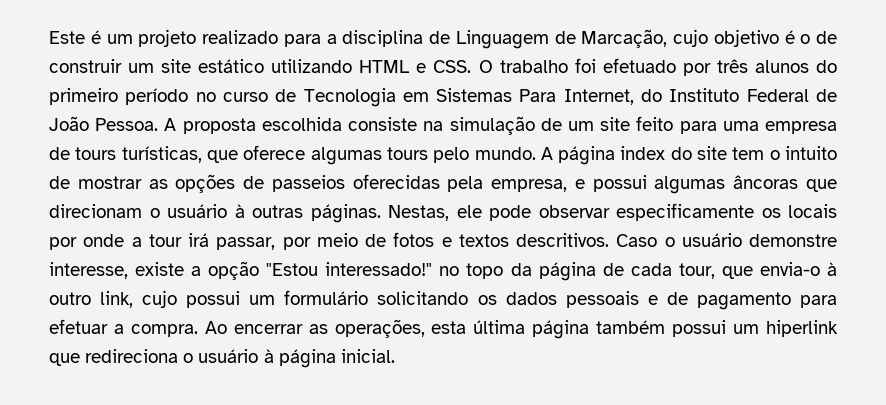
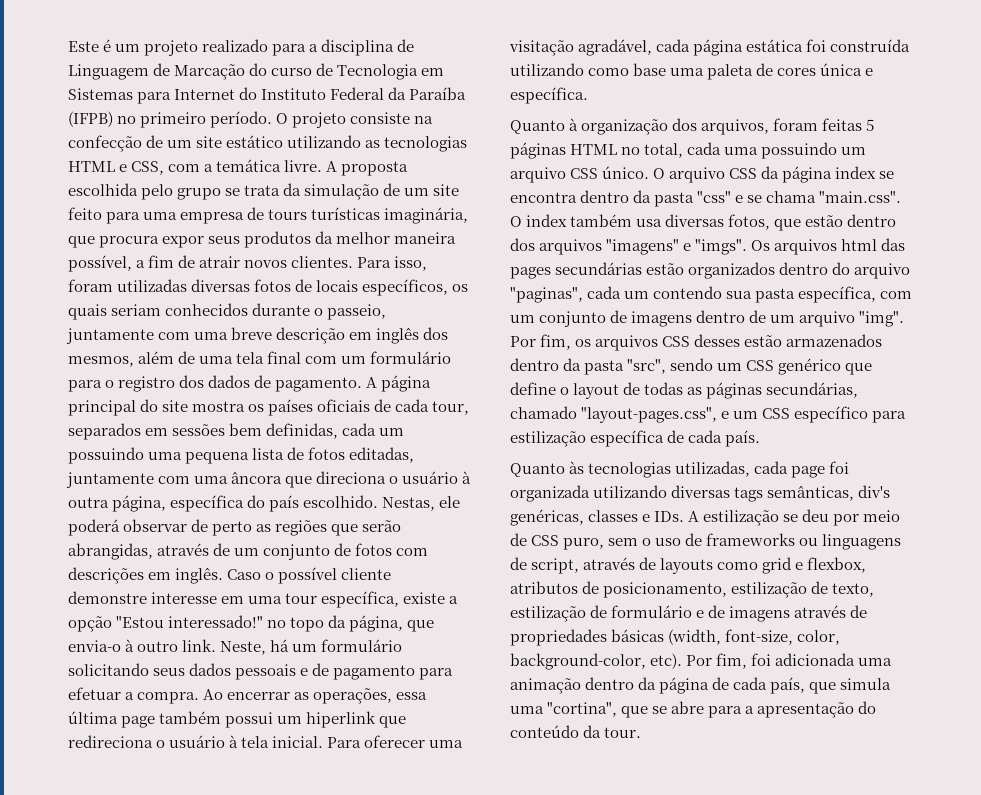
[581,29,837,48] [49,58,838,76] [49,88,216,105] Marcação, cujo objetivo é o de construir um site estático utilizando HTML e CSS. O trabalho foi efetuado por três alunos do primeiro período no -> [174,63,268,80] Marcação do
[519,89,634,105] Para Internet, -> [137,89,236,104] para Internet
[815,89,837,102] [49,116,444,134] de João Pessoa. A proposta escolhida consiste na -> [388,87,467,100] [68,111,434,128] [68,135,468,152] [68,159,409,176] [68,183,302,200] da Paraíba (IFPB) no primeiro período. O projeto consiste na confecção de um site estático utilizando as tecnologias HTML e CSS, com a temática livre. A proposta escolhida pelo grupo se trata da
[121,145,536,165] turísticas, que oferece algumas tours pelo mundo. -> [311,207,469,224] [68,231,457,248] [68,255,428,272] [68,279,469,296] [68,303,387,320] [66,327,449,344] [68,351,452,367] [68,375,363,392] turísticas imaginária, que procura expor seus produtos da melhor maneira possível, a fim de atrair novos clientes. Para isso, foram utilizadas diversas fotos de locais específicos, os quais seriam conhecidos durante o passeio, juntamente com uma breve descrição em inglês dos mesmos, além de uma tela final com um formulário para o registro dos dados de pagamento.
[620,146,666,160] index -> [68,400,136,416] principal
[732,146,837,160] [49,174,838,194] [49,203,837,223] [49,232,837,250] [49,262,128,279] tem o intuito de mostrar as opções de passeios oferecidas pela empresa, e possui algumas âncoras que direcionam o usuário à outras páginas. Nestas, ele pode observar especificamente os locais por onde a tour irá passar, por meio de fotos e textos descritivos. Caso o usuário demonstre interesse, -> [192,399,470,416] [68,423,405,440] [68,447,415,464] [66,471,472,488] [68,495,461,512] [68,519,402,536] [68,543,429,560] [68,567,392,584] [68,591,400,608] mostra os países oficiais de cada tour, separados em sessões bem definidas, cada um possuindo uma pequena lista de fotos editadas, juntamente com uma âncora que direciona o usuário à outra página, específica do país escolhido. Nestas, ele poderá observar de perto as regiões que serão abrangidas, através de um conjunto de fotos com descrições em inglês. Caso o possível cliente demonstre interesse em uma tour específica,
[538,262,715,281] página de cada tour, -> [349,615,404,632] página,
[100,290,241,308] link, cujo possui -> [182,639,290,655] link. Neste, há
[477,295,497,305] os -> [153,668,186,676] seus
[431,320,590,339] esta última página -> [396,692,428,700] [68,711,156,728] essa última page
[278,349,395,368] página inicial. -> [241,735,464,748] [509,39,911,56] [510,63,874,80] [510,87,588,104] [510,118,875,135] [510,142,867,159] [510,166,895,183] [510,190,902,207] [510,214,897,231] [510,238,906,255] [510,262,911,279] [510,286,913,303] [510,310,905,327] [510,334,883,351] [510,358,873,375] [510,382,859,399] [510,406,907,423] [510,430,761,447] [510,461,850,478] [510,485,891,502] [510,509,901,526] [510,533,902,550] [510,557,867,574] [510,581,875,598] [510,605,868,622] [510,629,841,646] [510,653,893,670] [510,677,892,694] [510,701,877,718] [510,725,642,738] tela inicial. Para oferecer uma visitação agradável, cada página estática foi construída utilizando como base uma paleta de cores única e específica. // Quanto à organização dos arquivos, foram feitas 5 páginas HTML no total, cada uma possuindo um arquivo CSS único. O arquivo CSS da página index se encontra dentro da pasta "css" e se chama "main.css". O index também usa diversas fotos, que estão dentro dos arquivos "imagens" e "imgs". Os arquivos html das pages secundárias estão organizados dentro do arquivo "paginas", cada um contendo sua pasta específica, com um conjunto de imagens dentro de um arquivo "img". Por fim, os arquivos CSS desses estão armazenados dentro da pasta "src", sendo um CSS genérico que define o layout de todas as páginas secundárias, chamado "layout-pages.css", e um CSS específico para estilização específica de cada país. // Quanto às tecnologias utilizadas, cada page foi organizada utilizando diversas tags semânticas, div's genéricas, classes e IDs. A estilização se deu por meio de CSS puro, sem o uso de frameworks ou linguagens de script, através de layouts como grid e flexbox, atributos de posicionamento, estilização de texto, estilização de formulário e de imagens através de propriedades básicas (width, font-size, color, background-color, etc). Por fim, foi adicionada uma animação dentro da página de cada país, que simula uma "cortina", que se abre para a apresentação do conteúdo da tour.

